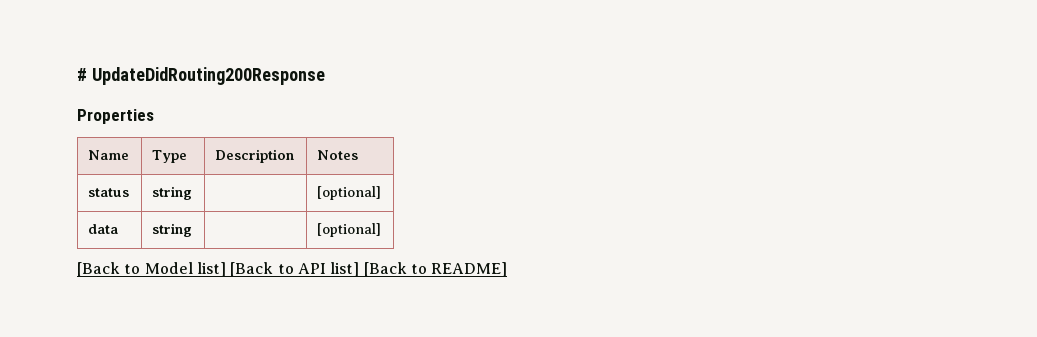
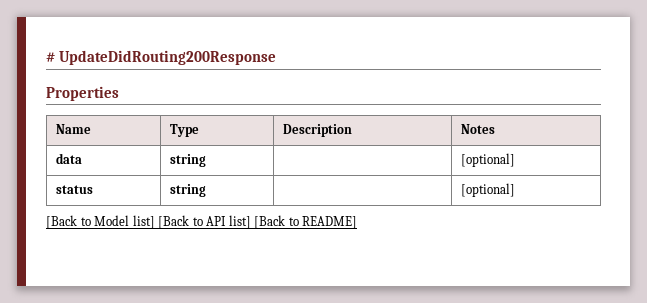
[88,188,130,197] [152,186,193,200] [317,186,382,200] [88,224,119,234] status | string | | [optional] // data -> [56,153,83,164] [170,154,207,167] [461,153,516,167] [56,185,94,194] data | string | | [optional] // status

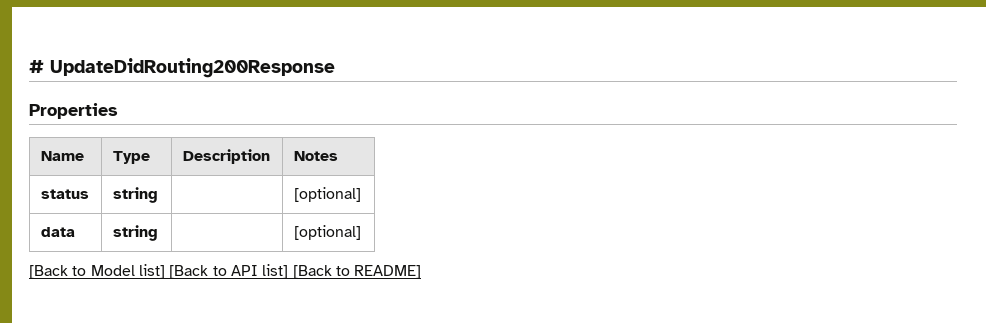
[56,153,83,164] [170,154,207,167] [461,153,516,167] [56,185,94,194] data | string | | [optional] // status -> [40,189,89,199] [112,187,158,203] [293,187,361,202] [40,227,75,237] status | string | | [optional] // data

